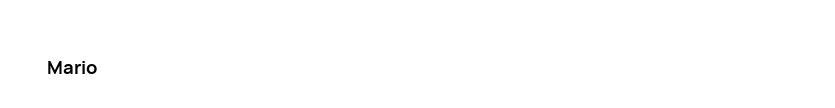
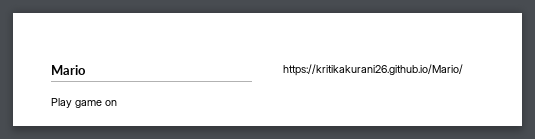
(97, 67) none -> [51,98,117,108] [283,64,463,76] // Play game on https://kritikakurani26.github.io/Mario/

